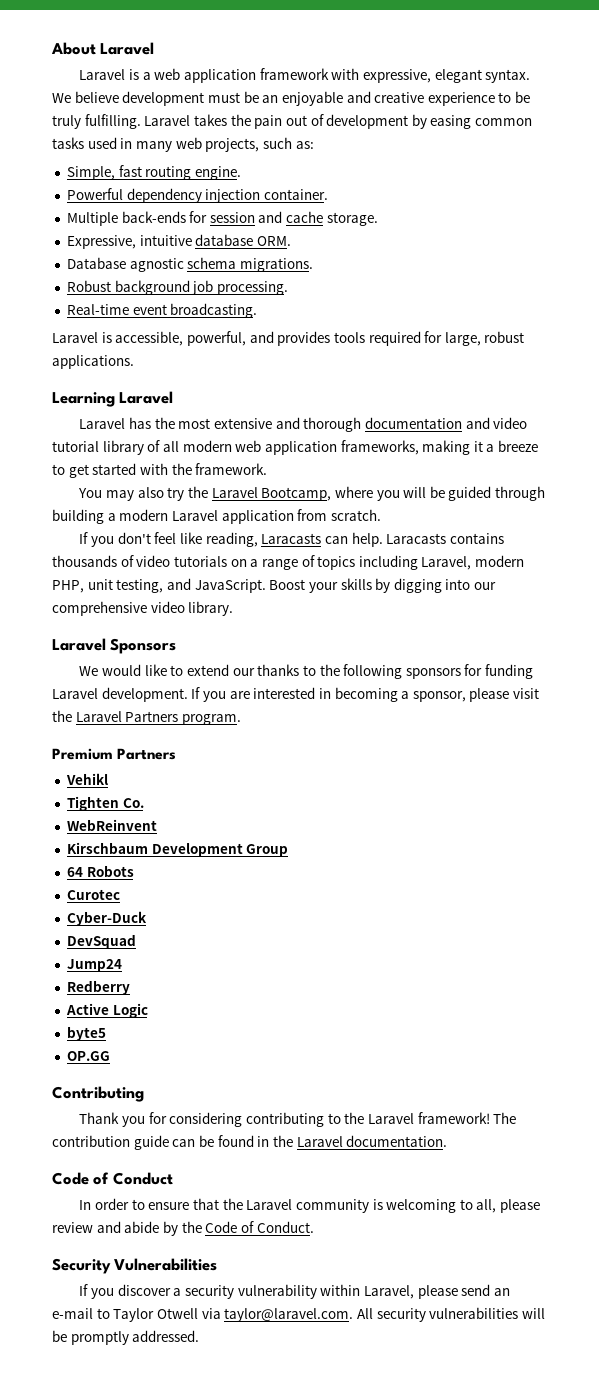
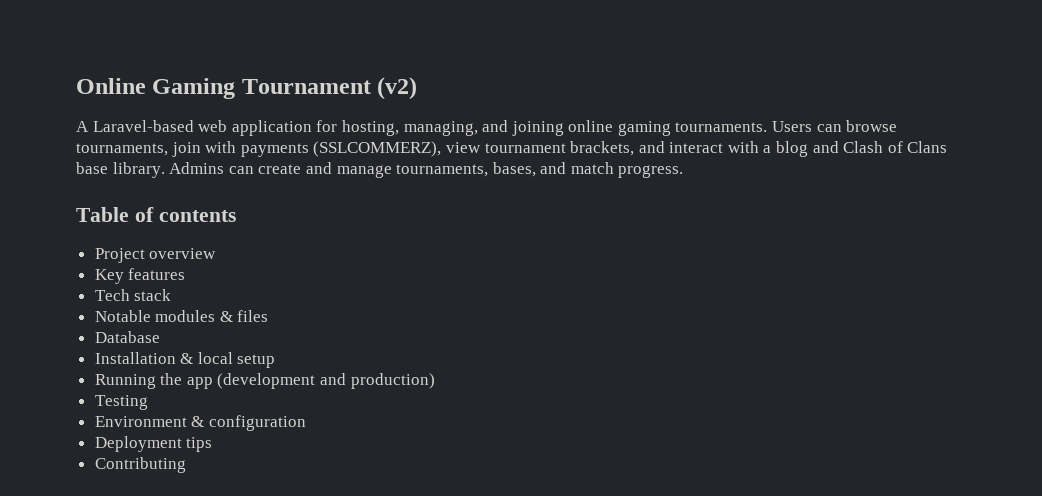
[51,42,155,55] [79,68,531,83] [52,91,531,106] [52,114,533,129] [52,137,314,152] [66,165,241,180] [66,188,328,203] [66,211,378,226] [66,234,291,249] [66,257,313,272] [66,280,288,295] [66,303,258,318] [52,331,525,346] [52,355,134,369] [52,391,174,407] [79,417,528,432] [52,440,539,455] [52,463,268,478] [78,486,546,501] [52,509,381,524] [79,532,504,547] [52,555,525,570] [52,578,497,593] [52,601,234,616] [52,638,177,654] [79,664,534,679] [52,687,540,702] [52,710,241,725] [52,748,177,760] [65,773,108,785] [66,796,144,811] [66,819,157,831] [66,842,289,857] [66,865,134,877] [66,889,120,900] [66,911,147,926] [66,934,136,949] [66,959,122,972] [66,980,130,995] [65,1003,148,1018] [66,1026,106,1041] [66,1051,110,1061] [52,1086,144,1102] [79,1112,517,1127] [52,1135,448,1150] [52,1172,173,1185] [79,1198,541,1213] [52,1221,314,1236] [52,1258,218,1274] [79,1284,510,1299] [52,1307,545,1322] [52,1330,200,1345] About Laravel // Laravel is a web application framework with expressive, elegant syntax. We believe development must be an enjoyable and creative experience to be truly fulfilling. Laravel takes the pain out of development by easing common tasks used in many web projects, such as: // Simple, fast routing engine. // Powerful dependency injection container. // Multiple back-ends for session and cache storage. // Expressive, intuitive database ORM. // Database agnostic schema migrations. // Robust background job processing. // Real-time event broadcasting. // Laravel is accessible, powerful, and provides tools required for large, robust applications. // Learning Laravel // Laravel has the most extensive and thorough documentation and video tutorial library of all modern web application frameworks, making it a breeze to get started with the framework. // You may also try the Laravel Bootcamp, where you will be guided through building a modern Laravel application from scratch. // If you don't feel like reading, Laracasts can help. Laracasts contains thousands of video tutorials on a range of topics including Laravel, modern PHP, unit testing, and JavaScript. Boost your skills by digging into our comprehensive video library. // Laravel Sponsors // We would like to extend our thanks to the following sponsors for funding Laravel development. If you are interested in becoming a sponsor, please visit the Laravel Partners program. // Premium Partners // Vehikl // Tighten Co. // WebReinvent // Kirschbaum Development Group // 64 Robots // Curotec // Cyber-Duck // DevSquad // Jump24 // Redberry // Active Logic // byte5 // OP.GG // Contributing // Thank you for considering contributing to the Laravel framework! The contribution guide can be found in the Laravel documentation. // Code of Conduct // In order to ensure that the Laravel community is welcoming to all, please review and abide by the Code of Conduct. // Security Vulnerabilities // If you discover a security vulnerability within Laravel, please send an e-mail to Taylor Otwell via taylor@laravel.com. All security vulnerabilities will be promptly addressed. -> [76,77,418,100] [76,120,898,136] [76,141,948,157] [76,162,684,178] [76,207,236,222] [94,248,217,263] [94,268,186,284] [94,289,172,301] [94,310,269,322] [94,331,160,343] [94,352,276,368] [94,373,435,389] [94,395,148,410] [94,415,306,431] [94,436,213,452] [94,457,186,473] Online Gaming Tournament (v2) // A Laravel-based web application for hosting, managing, and joining online gaming tournaments. Users can browse tournaments, join with payments (SSLCOMMERZ), view tournament brackets, and interact with a blog and Clash of Clans base library. Admins can create and manage tournaments, bases, and match progress. // Table of contents // Project overview // Key features // Tech stack // Notable modules & files // Database // Installation & local setup // Running the app (development and production) // Testing // Environment & configuration // Deployment tips // Contributing

